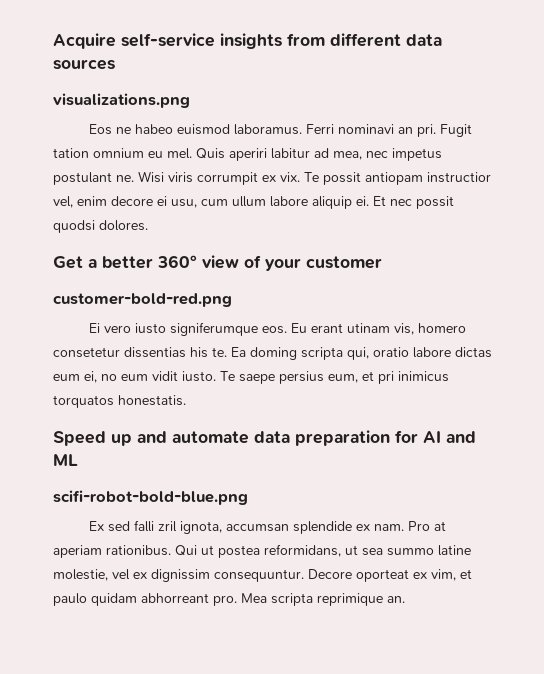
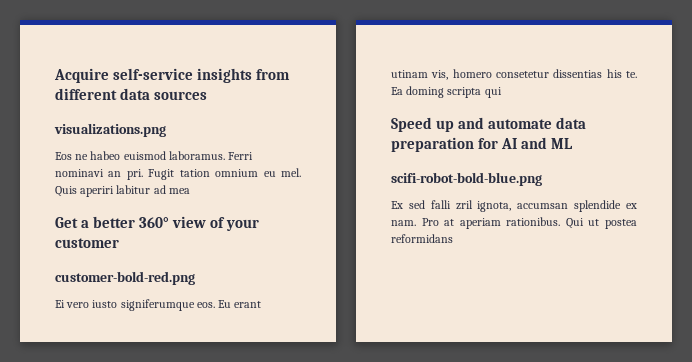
[333,148,442,161] [53,171,491,185] [53,196,454,209] [53,220,148,233] mea, nec impetus postulant ne. Wisi viris corrumpit ex vix. Te possit antiopam instructior vel, enim decore ei usu, cum ullum labore aliquip ei. Et nec possit quodsi dolores. -> [168,188,190,194] mea
[347,347,492,360] [53,371,449,384] [53,395,186,408] qui, oratio labore dictas eum ei, no eum vidit iusto. Te saepe persius eum, et pri inimicus torquatos honestatis. -> [484,87,502,98] qui
[264,544,471,557] [53,569,472,582] [53,593,405,606] reformidans, ut sea summo latine molestie, vel ex dignissim consequuntur. Decore oporteat ex vim, et paulo quidam abhorreant pro. Mea scripta reprimique an. -> [391,234,453,243] reformidans

